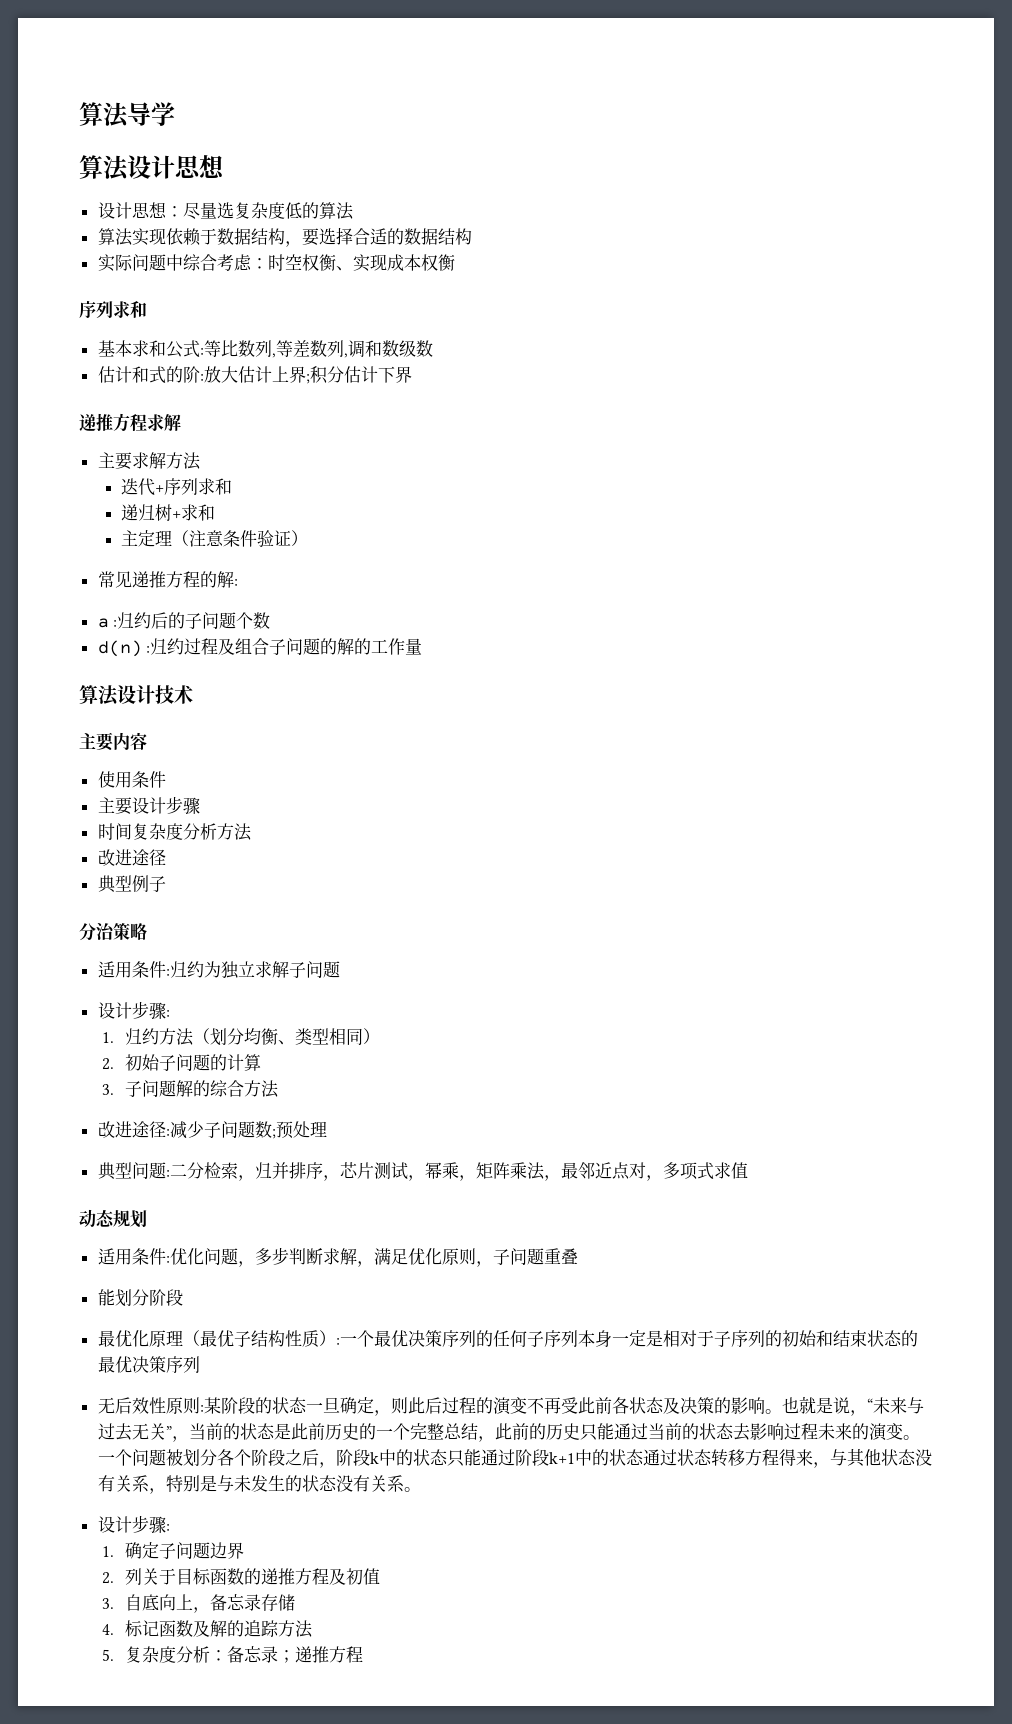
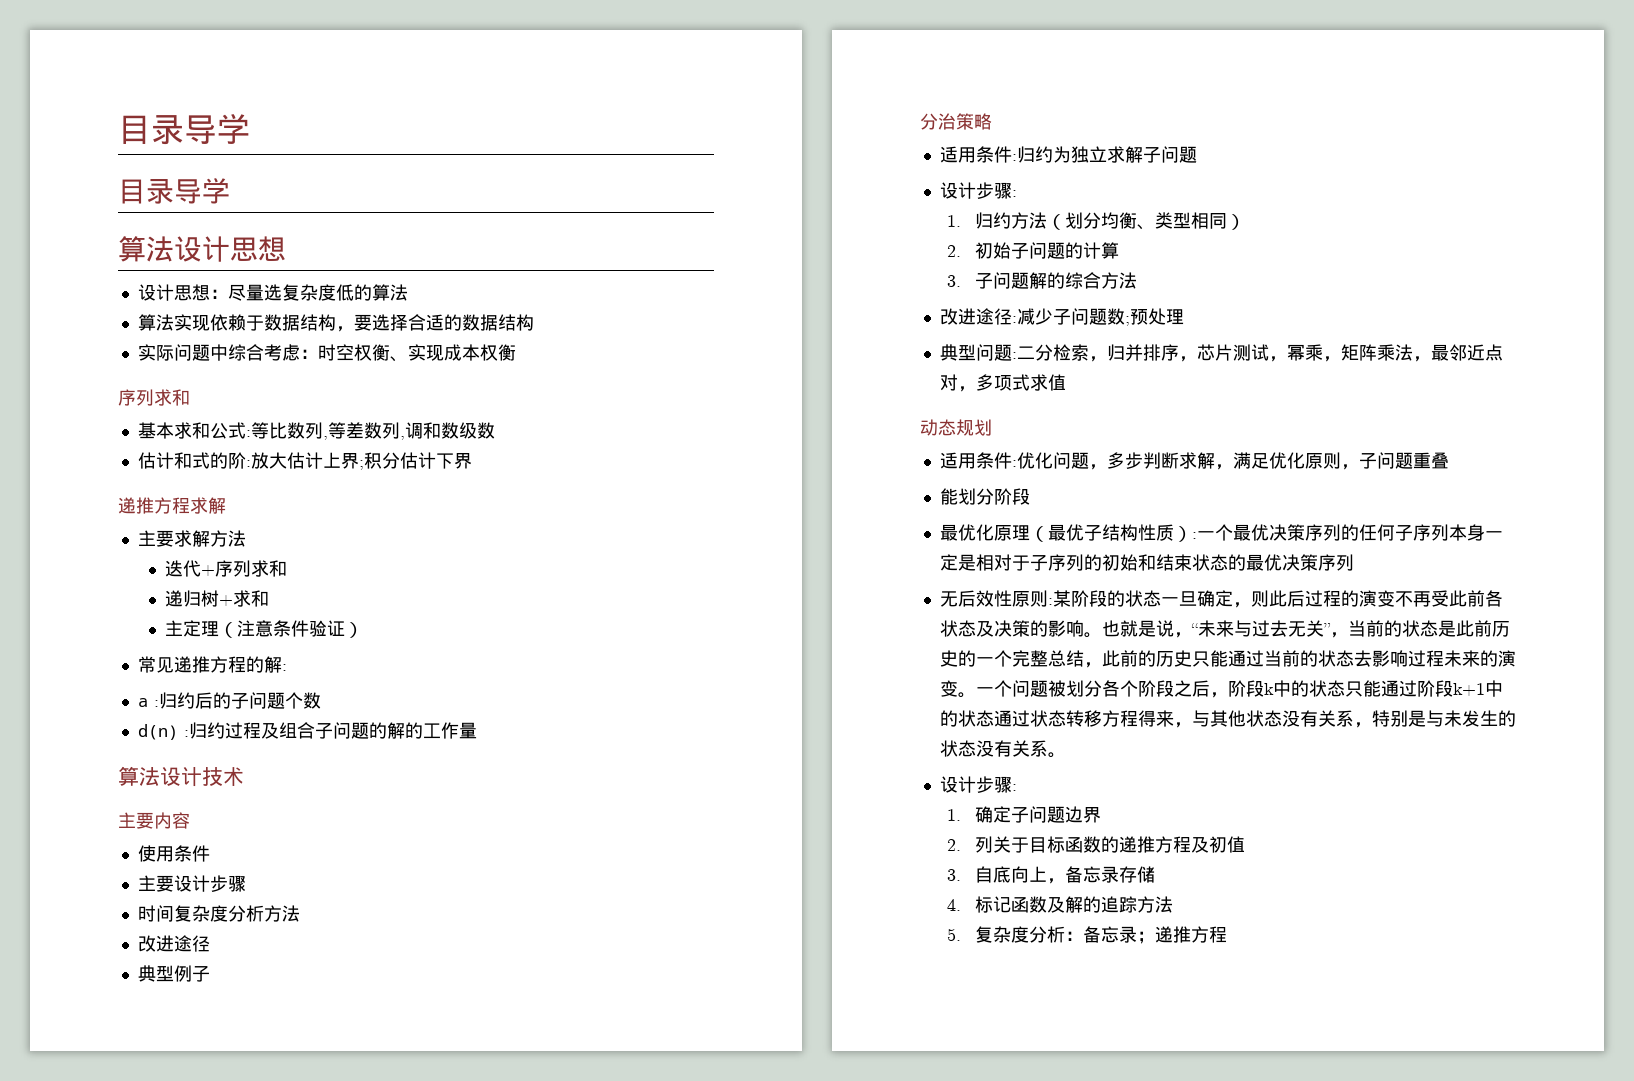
[79,102,129,128] 算法 -> [118,114,250,145] [118,179,174,204] 目录导学 // 目录

